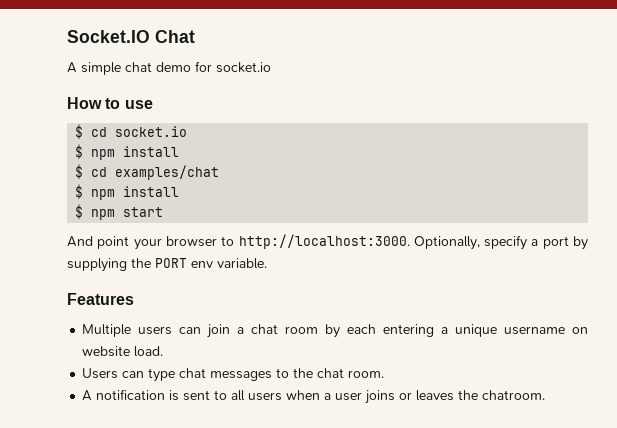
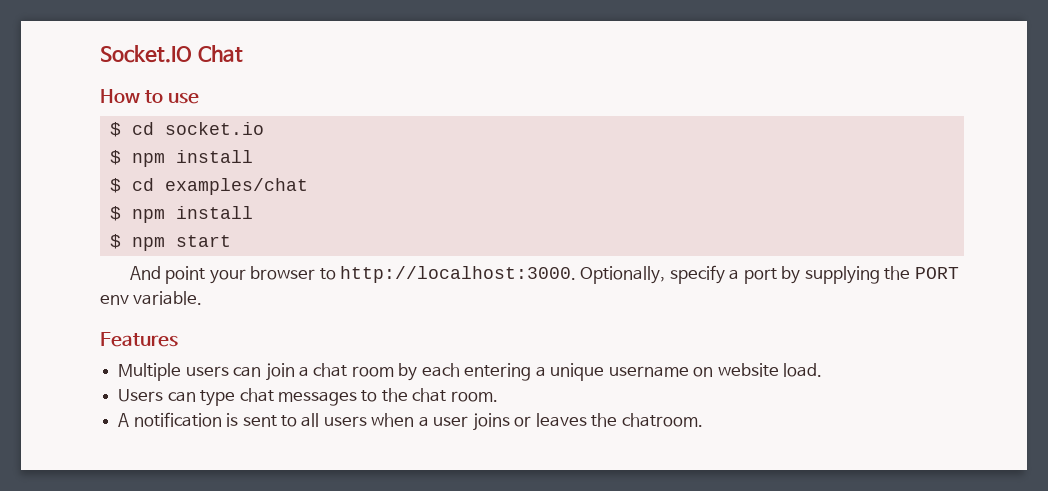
[67,61,271,75] // A simple chat demo for socket.io -> (243, 53) none

